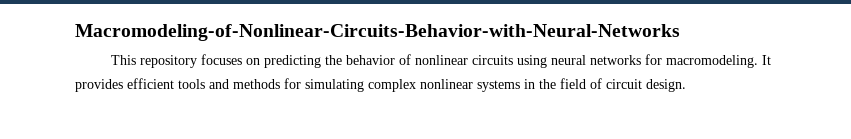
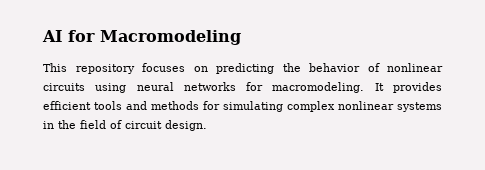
[75,24,680,41] Macromodeling-of-Nonlinear-Circuits-Behavior-with-Neural-Networks -> [42,30,241,45] AI for Macromodeling

